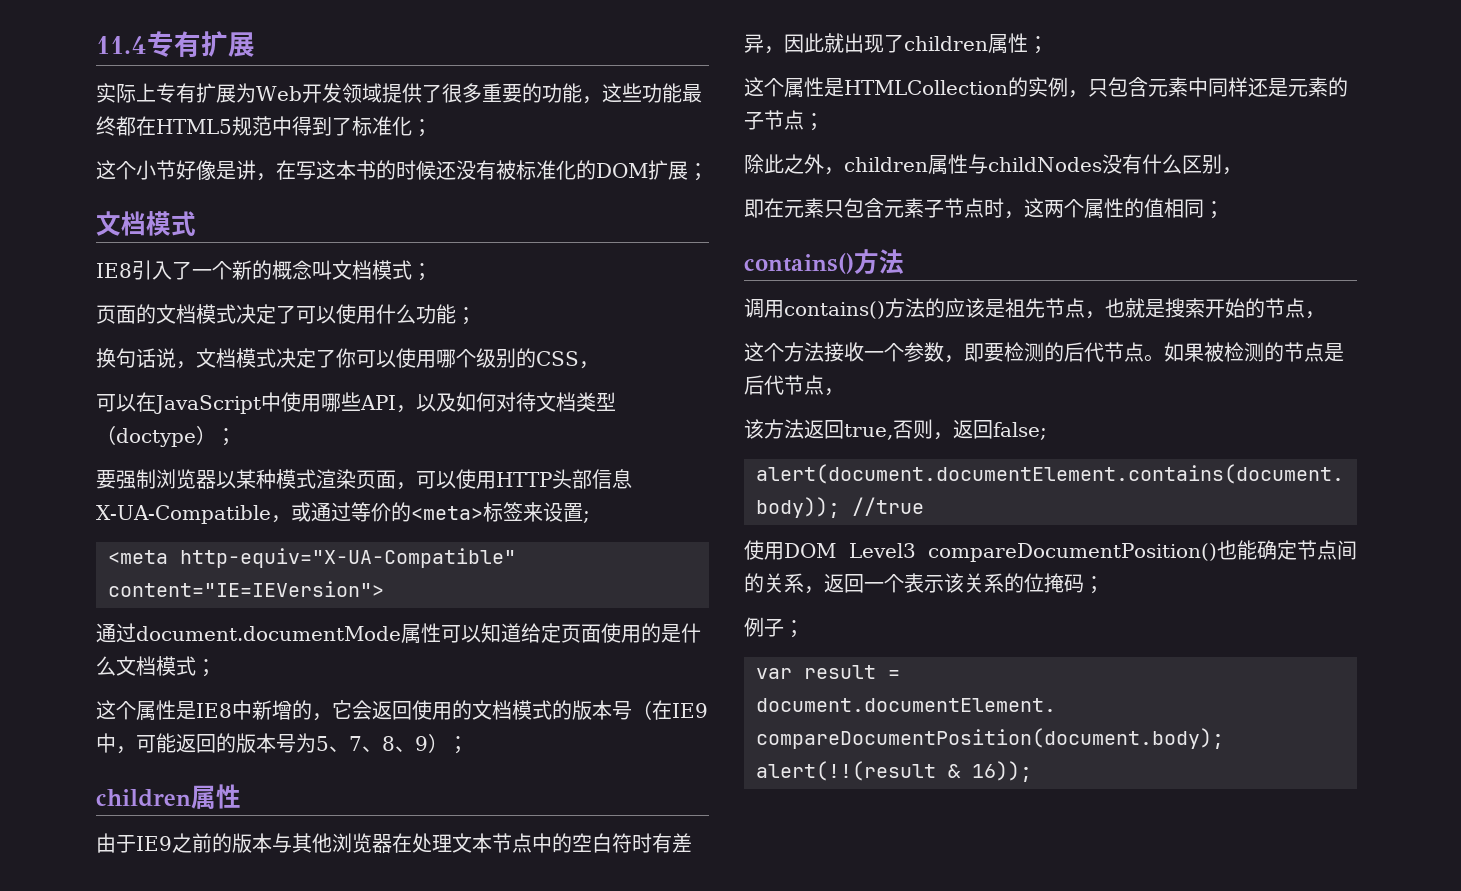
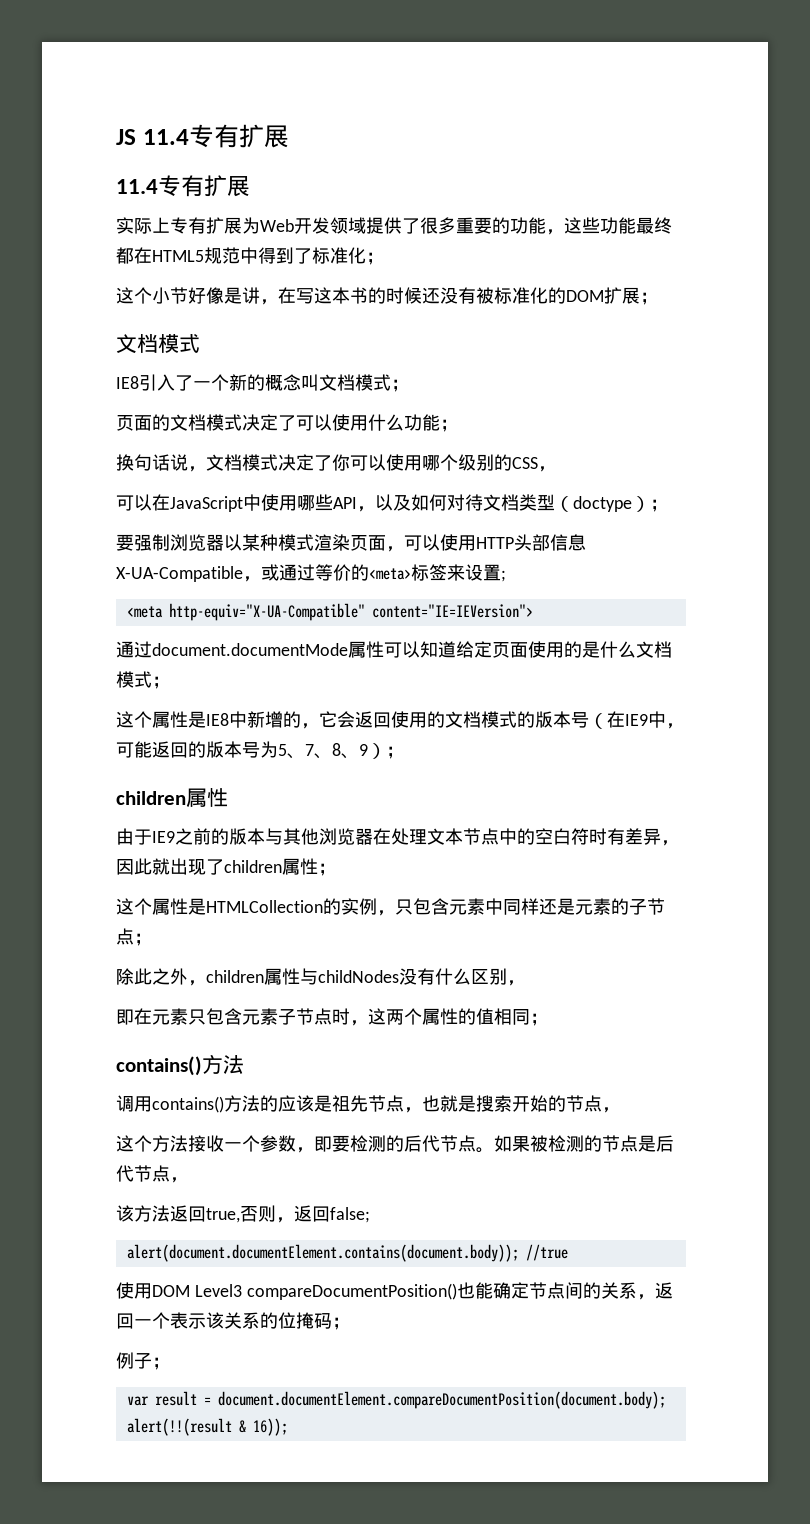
(96, 45) none -> [116,124,289,148] JS 11.4专有扩展 //

